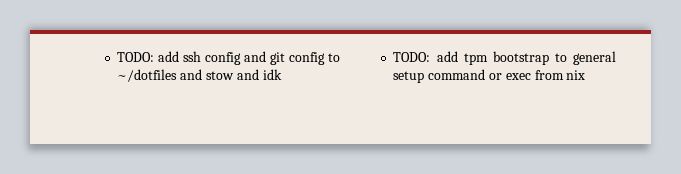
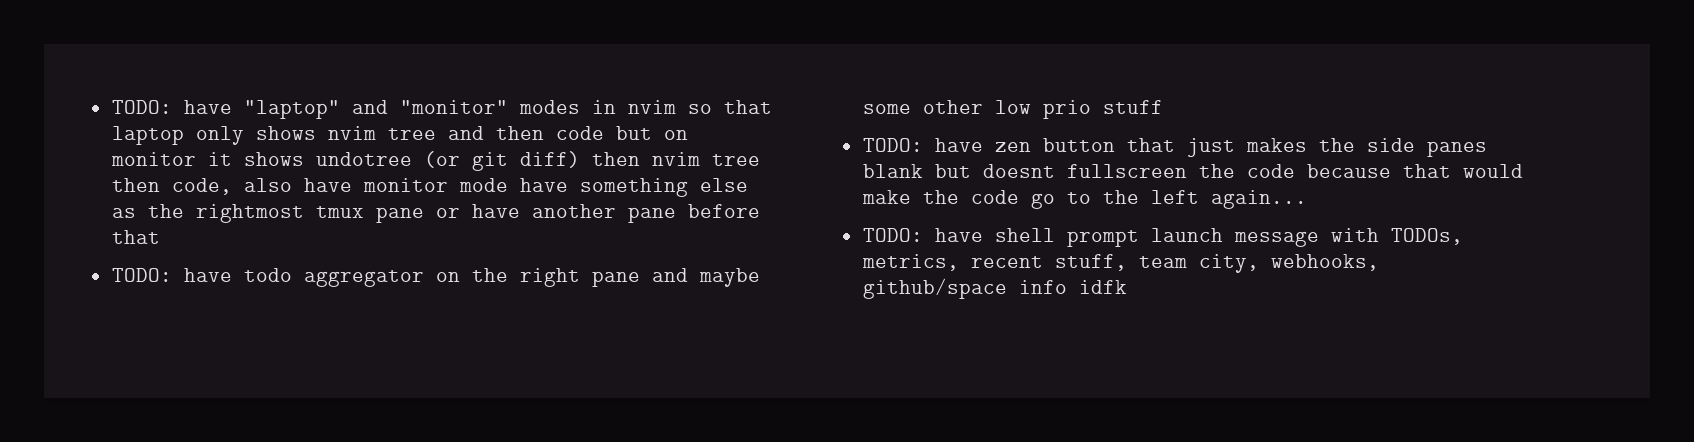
[117,51,340,65] [117,69,282,82] [393,51,616,65] [393,69,586,83] TODO: add ssh config and git config to ~/dotfiles and stow and idk // TODO: add tpm bootstrap to general setup command or exec from nix -> [111,100,772,119] [111,126,688,145] [110,151,760,171] [111,178,748,197] [111,204,760,223] [111,230,160,244] [111,268,760,287] [862,100,1163,119] [862,138,1487,157] [862,164,1523,178] [861,190,1307,209] [862,228,1463,247] [861,254,1379,273] [862,278,1127,299] TODO: have "laptop" and "monitor" modes in nvim so that laptop only shows nvim tree and then code but on monitor it shows undotree (or git diff) then nvim tree then code, also have monitor mode have something else as the rightmost tmux pane or have another pane before that // TODO: have todo aggregator on the right pane and maybe some other low prio stuff // TODO: have zen button that just makes the side panes blank but doesnt fullscreen the code because that would make the code go to the left again... // TODO: have shell prompt launch message with TODOs, metrics, recent stuff, team city, webhooks, github/space info idfk

